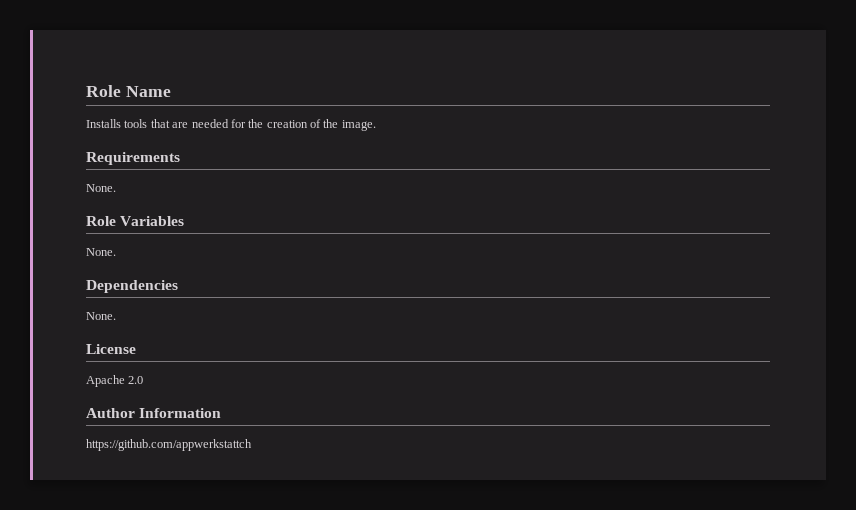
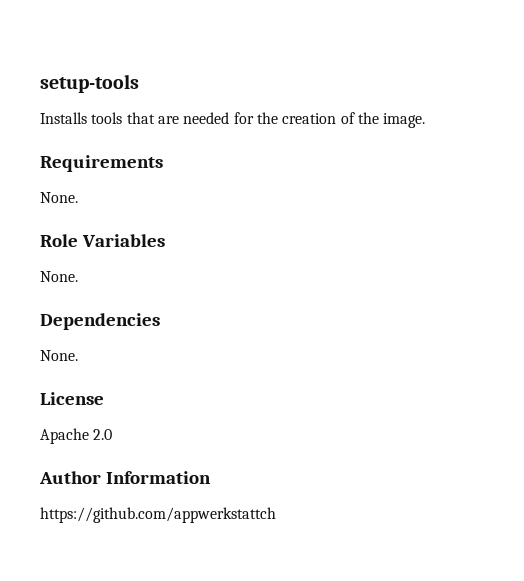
[86,85,171,97] Role Name -> [40,74,139,93] setup-tools

